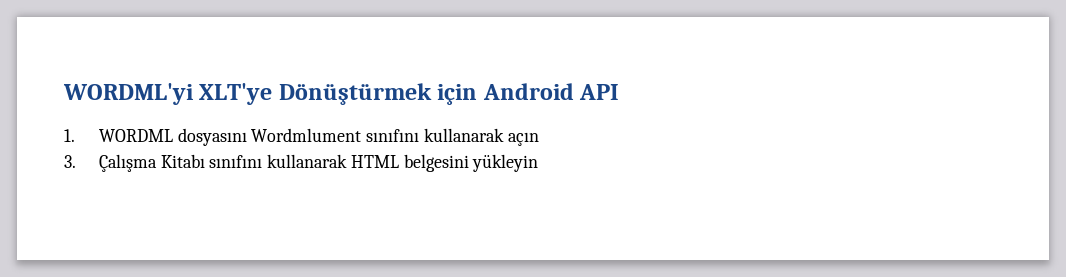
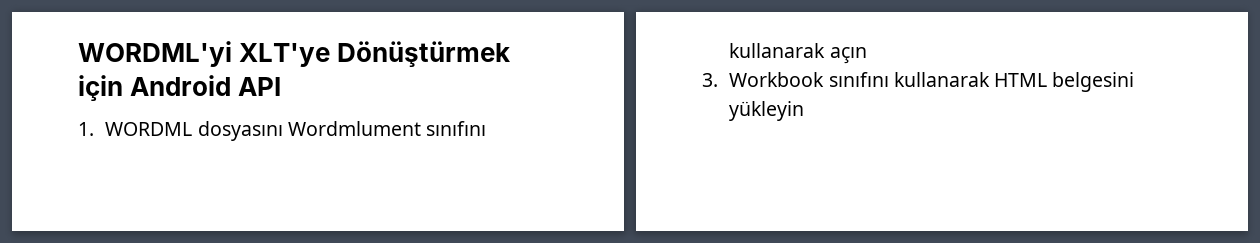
[98,154,205,172] Çalışma Kitabı -> [729,72,825,87] Workbook

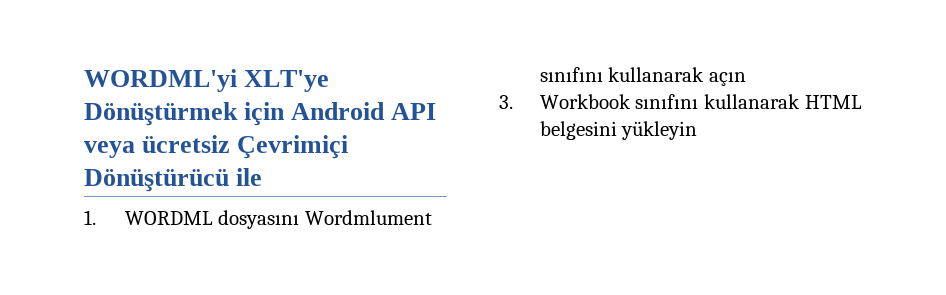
(282, 86) none -> [84,135,349,159] [84,168,263,192] veya ücretsiz Çevrimiçi Dönüştürücü ile

